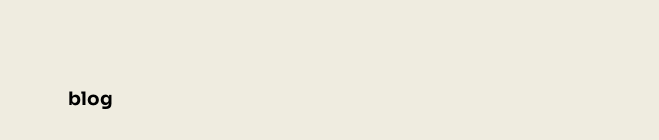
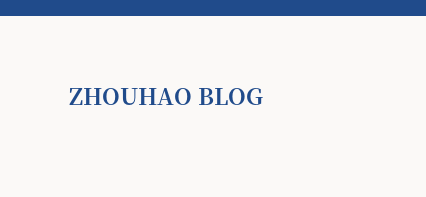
[68,91,113,110] blog -> [69,88,264,105] ZHOUHAO BLOG

